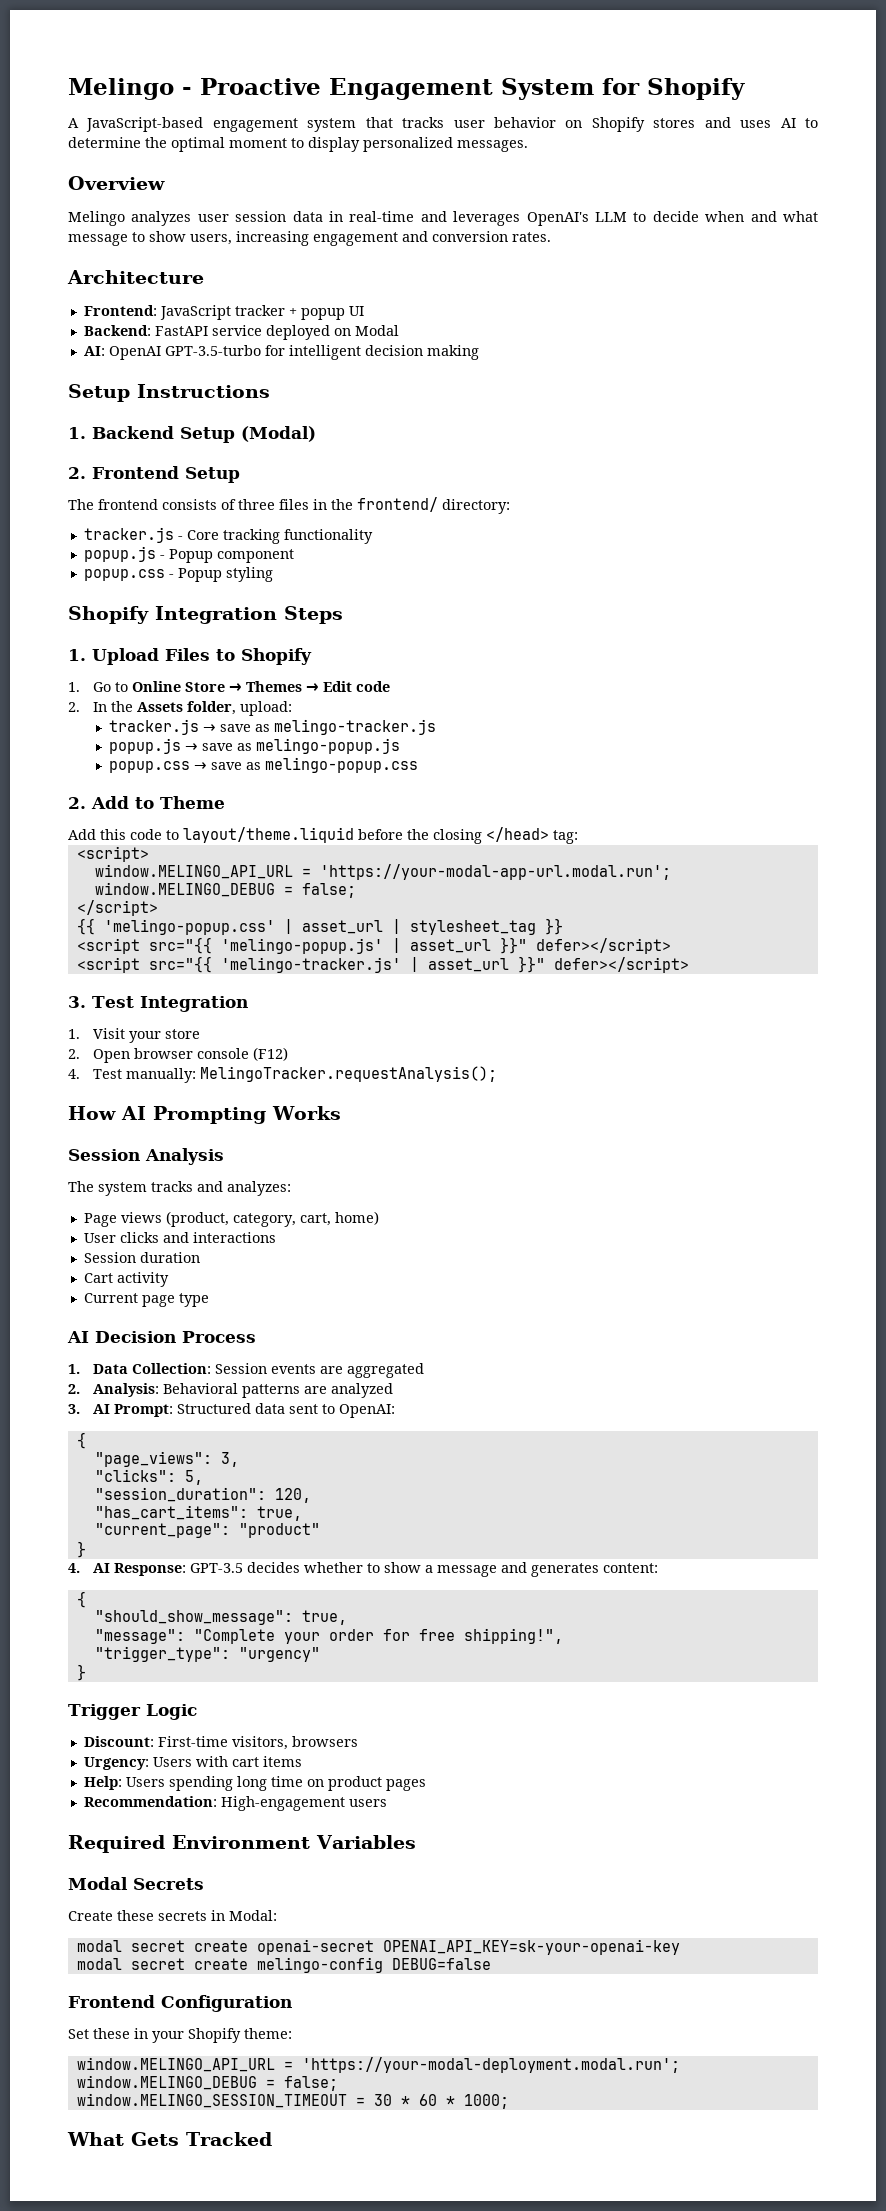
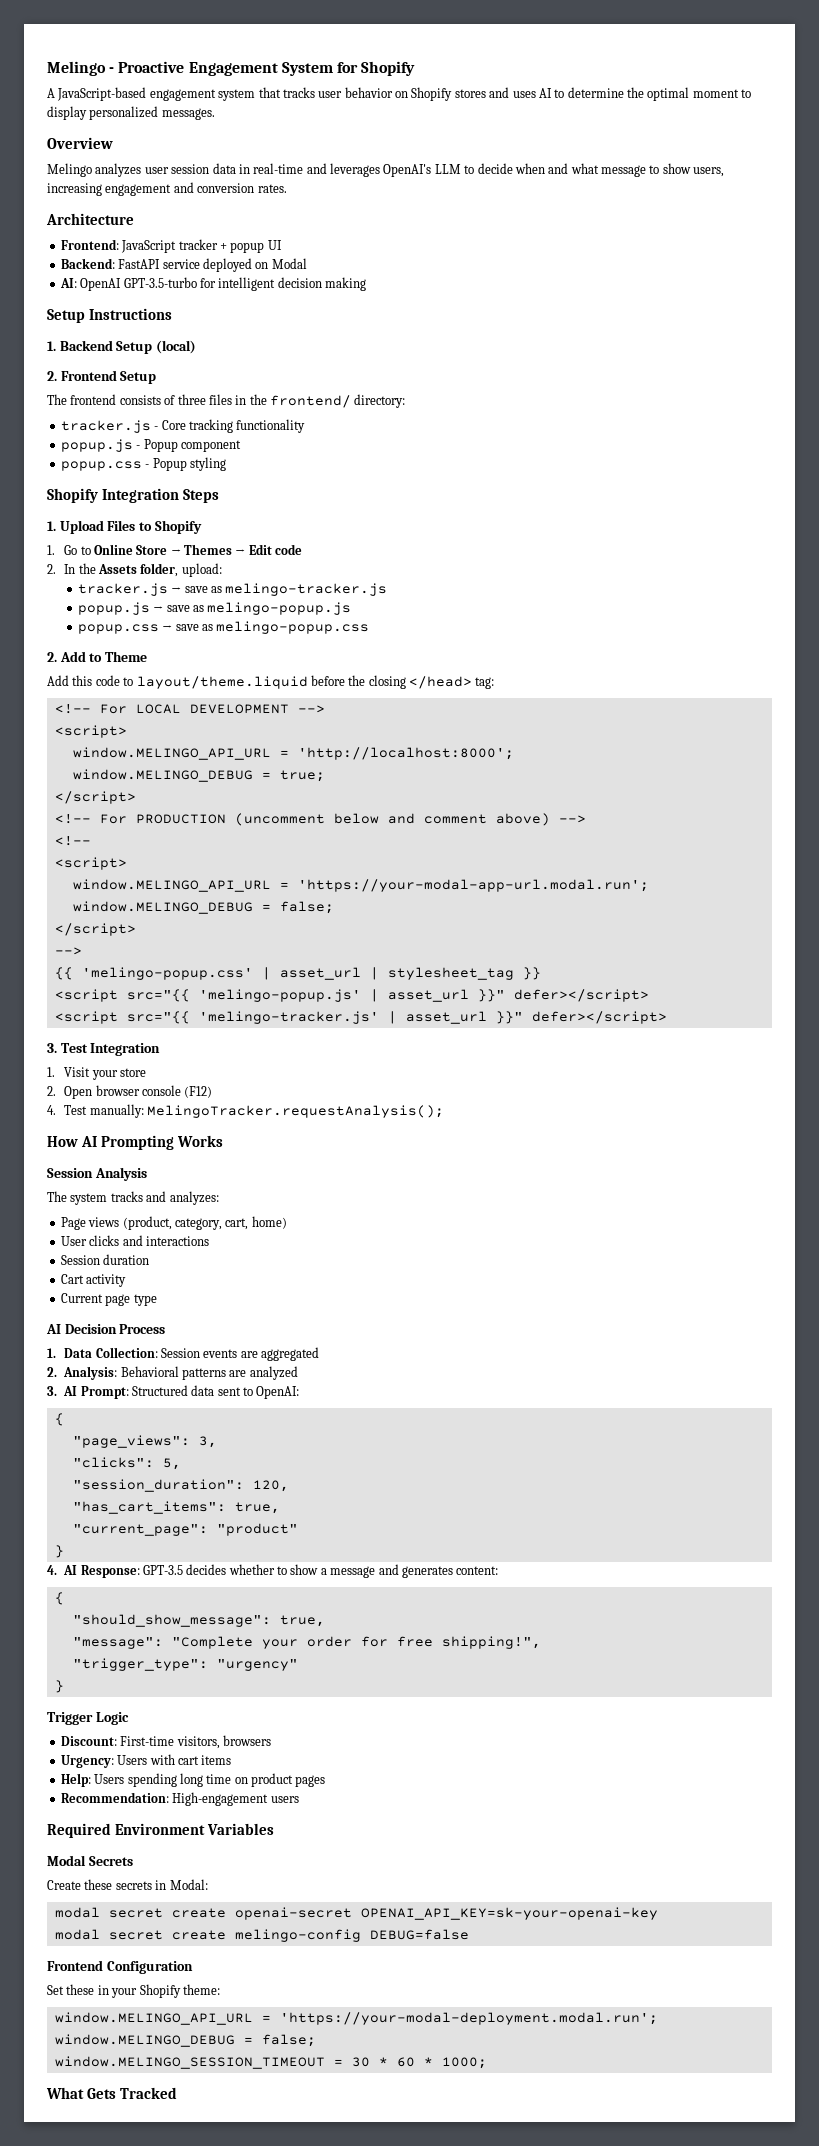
[241,426,316,442] (Modal) -> [155,340,196,354] (local)
(578, 837) none -> [54,704,325,714] [54,725,127,738] [72,747,514,760] [72,769,325,782] [54,791,136,804] [54,813,586,826] [54,836,91,846] // <!-- For LOCAL DEVELOPMENT --> // <script> // window.MELINGO_API_URL = 'http://localhost:8000'; // window.MELINGO_DEBUG = true; // </script> // <!-- For PRODUCTION (uncomment below and comment above) --> // <!--
(158, 908) none -> [54,947,82,955] // -->

